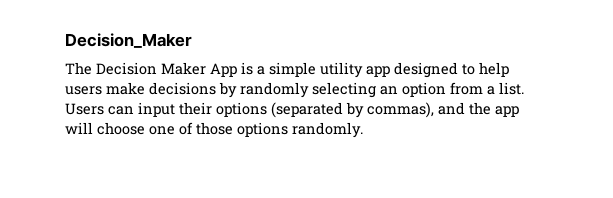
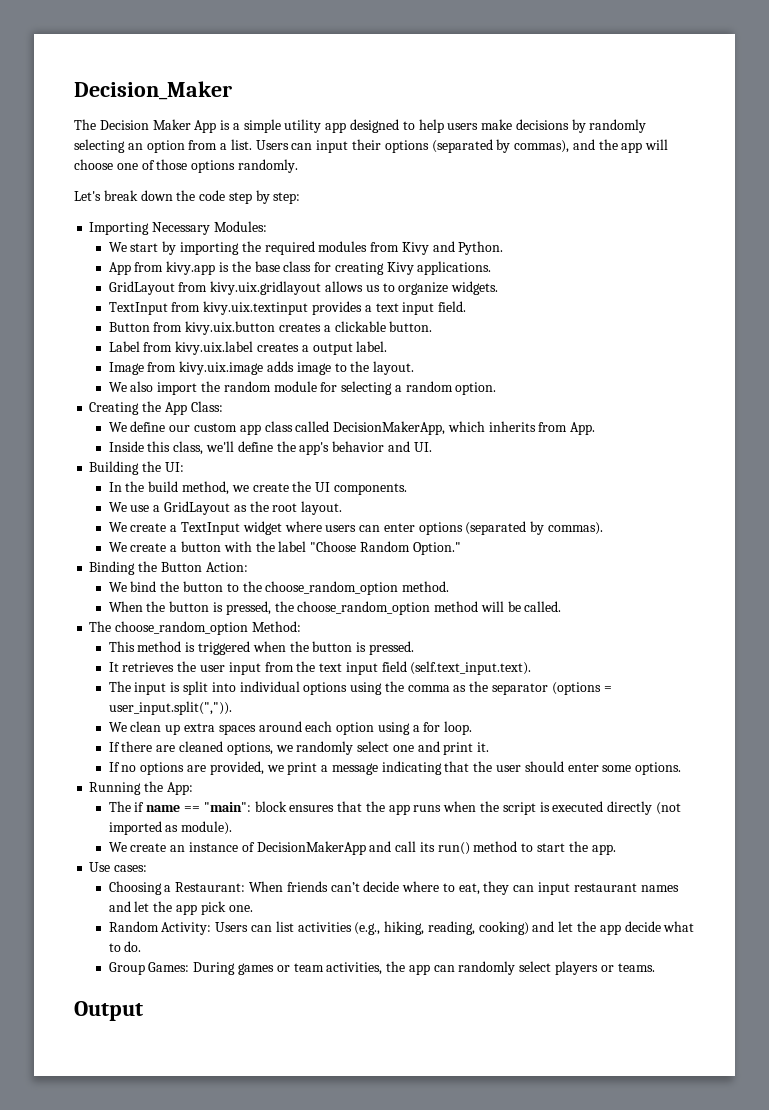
(363, 130) none -> [74,190,301,204] [89,221,267,235] [108,241,504,255] [108,261,492,275] [108,281,499,295] [108,301,467,315] [108,321,433,335] [108,341,388,355] [108,361,415,375] [108,381,497,395] [89,401,223,415] [108,421,596,435] [108,441,432,455] [89,461,184,475] [108,481,407,495] [108,501,343,515] [108,521,604,535] [108,541,461,555] [89,561,248,575] [108,581,450,595] [108,601,562,615] [89,621,301,635] [108,641,414,655] [108,661,532,675] [108,681,612,695] [108,701,232,715] [108,721,473,735] [108,741,490,755] [108,761,682,775] [89,781,193,795] [108,801,681,815] [108,821,233,835] [108,841,616,855] [89,862,148,872] [108,881,679,895] [108,901,253,915] [108,921,695,935] [108,941,142,952] [108,961,655,975] [74,1001,143,1021] // Let's break down the code step by step: // Importing Necessary Modules: // We start by importing the required modules from Kivy and Python. // App from kivy.app is the base class for creating Kivy applications. // GridLayout from kivy.uix.gridlayout allows us to organize widgets. // TextInput from kivy.uix.textinput provides a text input field. // Button from kivy.uix.button creates a clickable button. // Label from kivy.uix.label creates a output label. // Image from kivy.uix.image adds image to the layout. // We also import the random module for selecting a random option. // Creating the App Class: // We define our custom app class called DecisionMakerApp, which inherits from App. // Inside this class, we'll define the app's behavior and UI. // Building the UI: // In the build method, we create the UI components. // We use a GridLayout as the root layout. // We create a TextInput widget where users can enter options (separated by commas). // We create a button with the label "Choose Random Option." // Binding the Button Action: // We bind the button to the choose_random_option method. // When the button is pressed, the choose_random_option method will be called. // The choose_random_option Method: // This method is triggered when the button is pressed. // It retrieves the user input from the text input field (self.text_input.text). // The input is split into individual options using the comma as the separator (options = user_input.split(",")). // We clean up extra spaces around each option using a for loop. // If there are cleaned options, we randomly select one and print it. // If no options are provided, we print a message indicating that the user should enter some options. // Running the App: // The if name == "main": block ensures that the app runs when the script is executed directly (not imported as module). // We create an instance of DecisionMakerApp and call its run() method to start the app. // Use cases: // Choosing a Restaurant: When friends can’t decide where to eat, they can input restaurant names and let the app pick one. // Random Activity: Users can list activities (e.g., hiking, reading, cooking) and let the app decide what to do. // Group Games: During games or team activities, the app can randomly select players or teams. // Output

